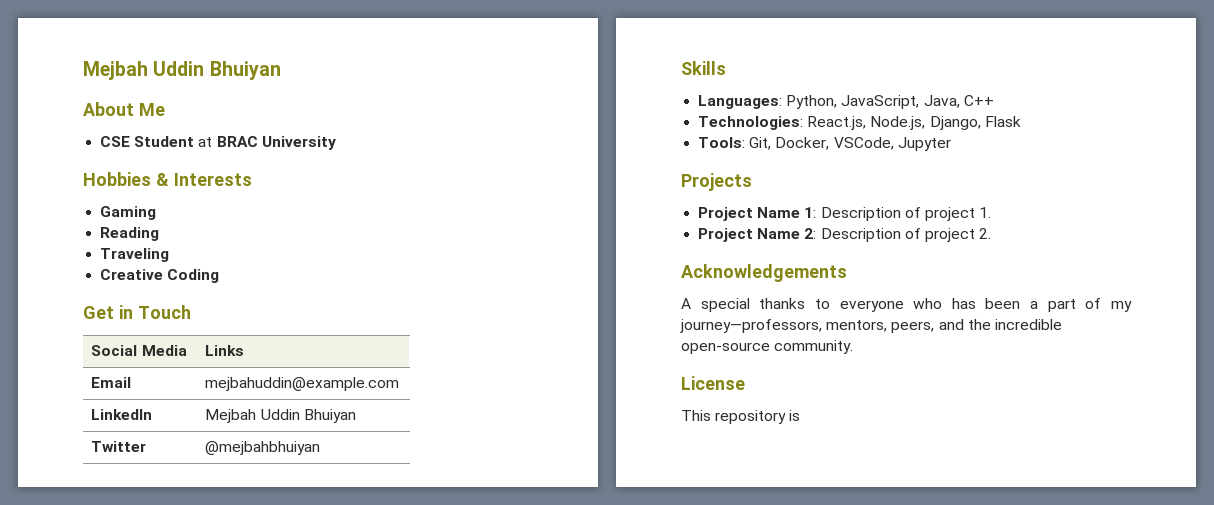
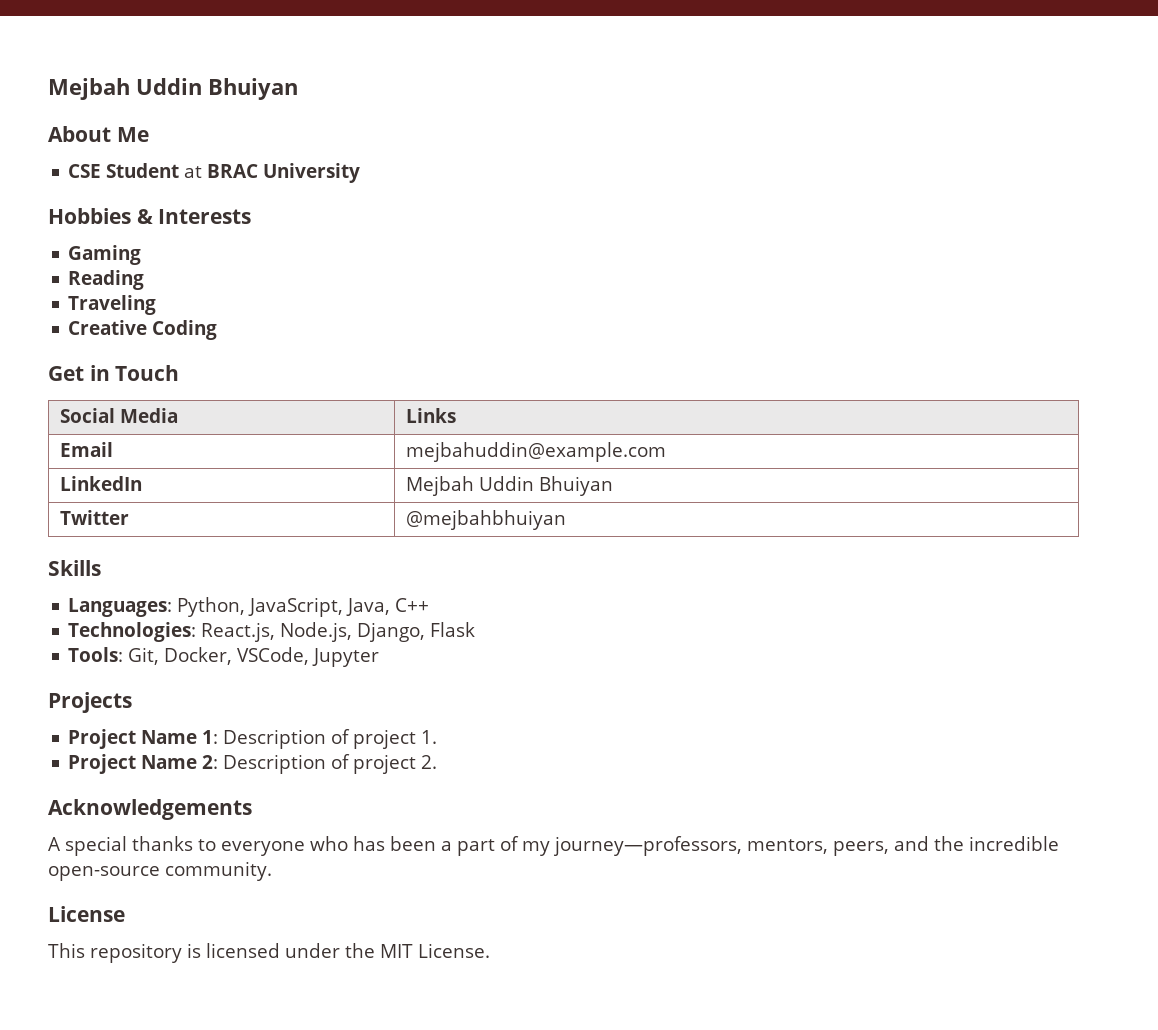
(801, 415) none -> [206,943,490,958] licensed under the MIT License.

